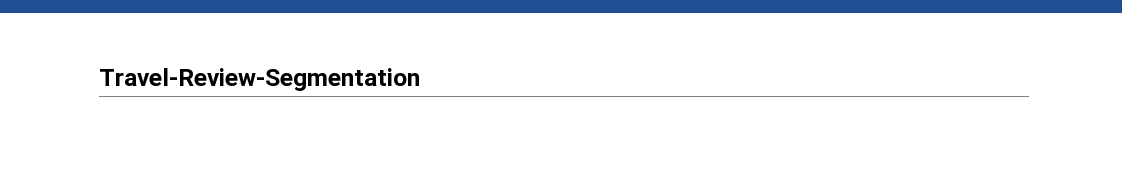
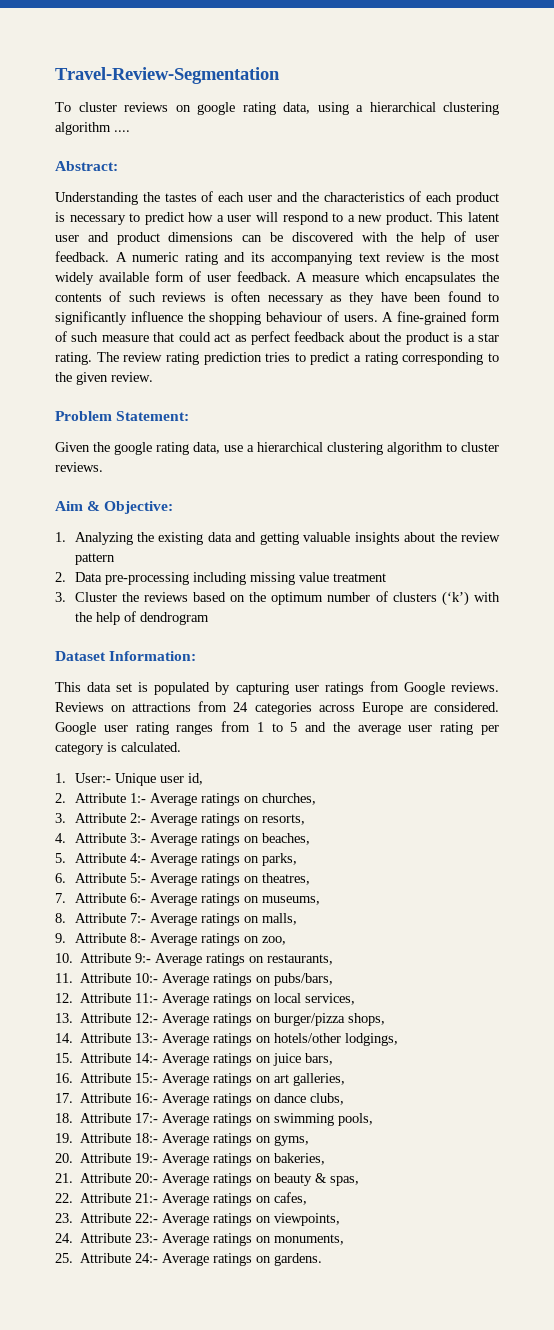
(420, 79) none -> [55,102,499,115] [55,122,130,135] [55,161,118,171] [55,191,499,205] [55,212,499,225] [55,231,499,245] [55,251,500,265] [55,271,499,285] [55,291,500,305] [55,311,500,325] [55,331,500,345] [55,352,499,365] [55,372,153,385] [55,411,190,421] [55,442,499,455] [55,462,103,472] [55,501,174,514] [55,532,500,545] [74,553,115,565] [55,572,386,585] [55,591,501,606] [74,611,209,625] [55,651,197,661] [55,681,499,695] [55,701,499,715] [55,721,500,735] [55,742,181,755] [55,773,203,786] [55,793,316,806] [55,813,305,826] [55,833,310,846] [55,853,297,866] [55,873,310,886] [55,893,320,906] [55,913,297,926] [55,933,286,946] [55,953,334,966] [55,973,334,986] [55,993,356,1006] [55,1013,386,1026] [55,1033,399,1046] [55,1053,334,1066] [55,1073,346,1086] [55,1093,345,1106] [55,1113,374,1126] [55,1133,310,1146] [55,1153,326,1166] [55,1173,360,1186] [55,1192,308,1206] [55,1213,341,1226] [55,1233,345,1246] [55,1253,323,1266] // To cluster reviews on google rating data, using a hierarchical clustering algorithm .... // Abstract: // Understanding the tastes of each user and the characteristics of each product is necessary to predict how a user will respond to a new product. This latent user and product dimensions can be discovered with the help of user feedback. A numeric rating and its accompanying text review is the most widely available form of user feedback. A measure which encapsulates the contents of such reviews is often necessary as they have been found to significantly influence the shopping behaviour of users. A fine-grained form of such measure that could act as perfect feedback about the product is a star rating. The review rating prediction tries to predict a rating corresponding to the given review. // Problem Statement: // Given the google rating data, use a hierarchical clustering algorithm to cluster reviews. // Aim & Objective: // 1. Analyzing the existing data and getting valuable insights about the review pattern // 2. Data pre-processing including missing value treatment // 3. Cluster the reviews based on the optimum number of clusters (‘k’) with the help of dendrogram // Dataset Information: // This data set is populated by capturing user ratings from Google reviews. Reviews on attractions from 24 categories across Europe are considered. Google user rating ranges from 1 to 5 and the average user rating per category is calculated. // 1. User:- Unique user id, // 2. Attribute 1:- Average ratings on churches, // 3. Attribute 2:- Average ratings on resorts, // 4. Attribute 3:- Average ratings on beaches, // 5. Attribute 4:- Average ratings on parks, // 6. Attribute 5:- Average ratings on theatres, // 7. Attribute 6:- Average ratings on museums, // 8. Attribute 7:- Average ratings on malls, // 9. Attribute 8:- Average ratings on zoo, // 10. Attribute 9:- Average ratings on restaurants, // 11. Attribute 10:- Average ratings on pubs/bars, // 12. Attribute 11:- Average ratings on local services, // 13. Attribute 12:- Average ratings on burger/pizza shops, // 14. Attribute 13:- Average ratings on hotels/other lodgings, // 15. Attribute 14:- Average ratings on juice bars, // 16. Attribute 15:- Average ratings on art galleries, // 17. Attribute 16:- Average ratings on dance clubs, // 18. Attribute 17:- Average ratings on swimming pools, // 19. Attribute 18:- Average ratings on gyms, // 20. Attribute 19:- Average ratings on bakeries, // 21. Attribute 20:- Average ratings on beauty & spas, // 22. Attribute 21:- Average ratings on cafes, // 23. Attribute 22:- Average ratings on viewpoints, // 24. Attribute 23:- Average ratings on monuments, // 25. Attribute 24:- Average ratings on gardens.

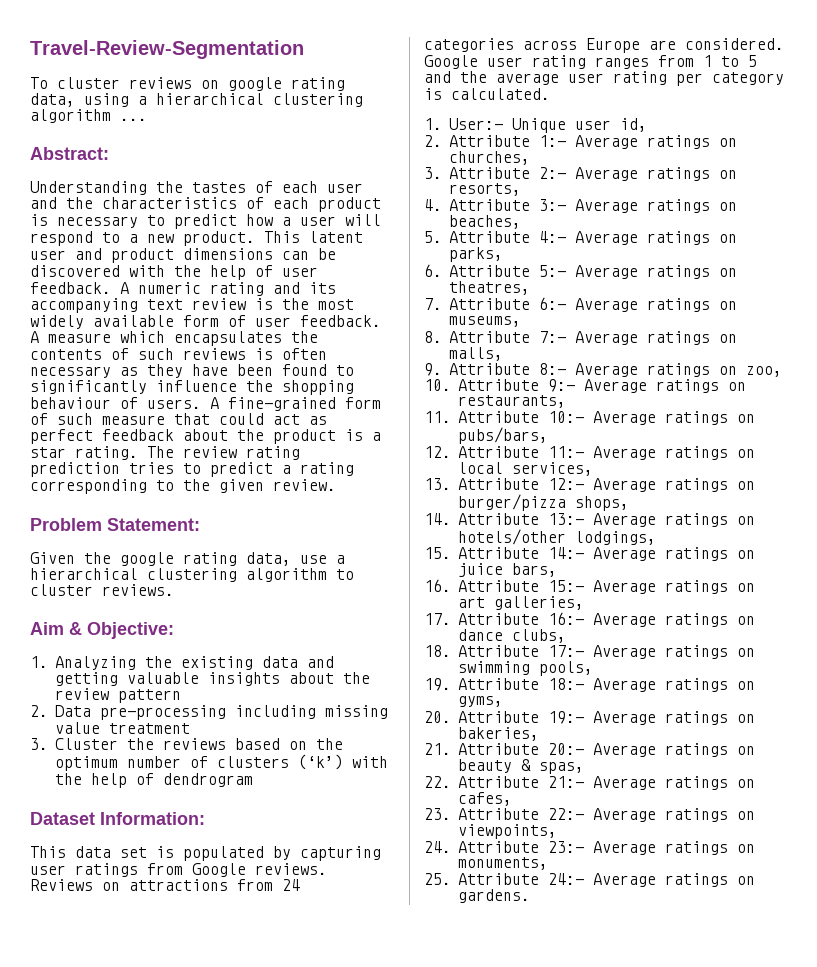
[114,130,130,132] .... -> [120,118,147,121] ...

